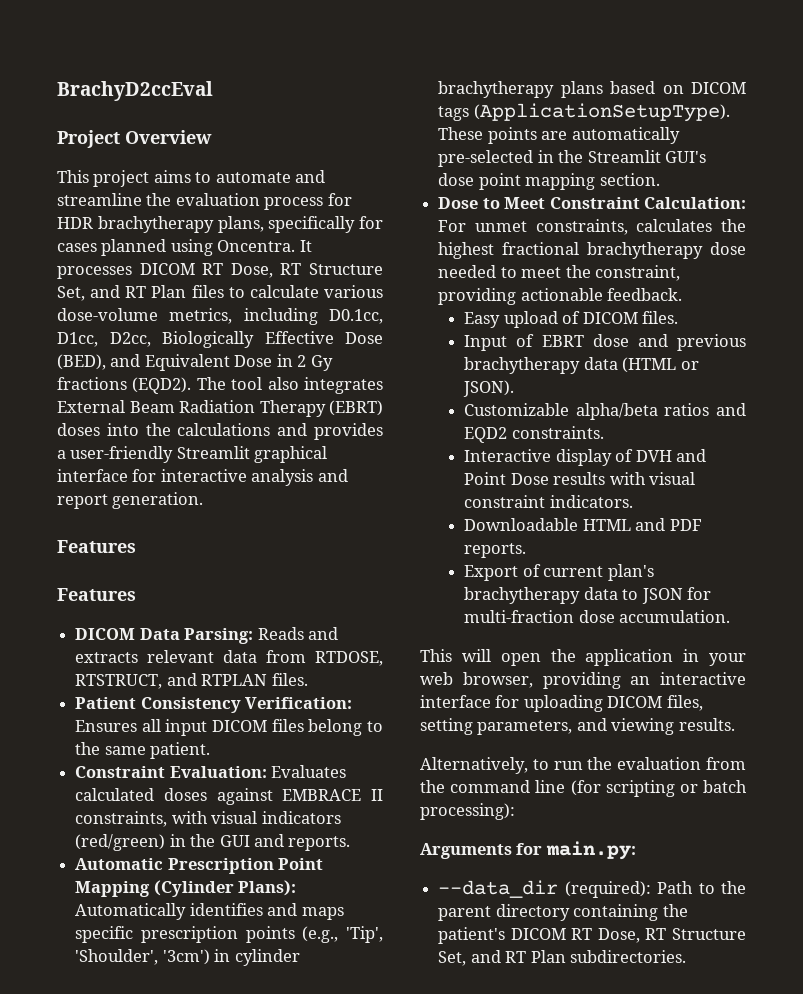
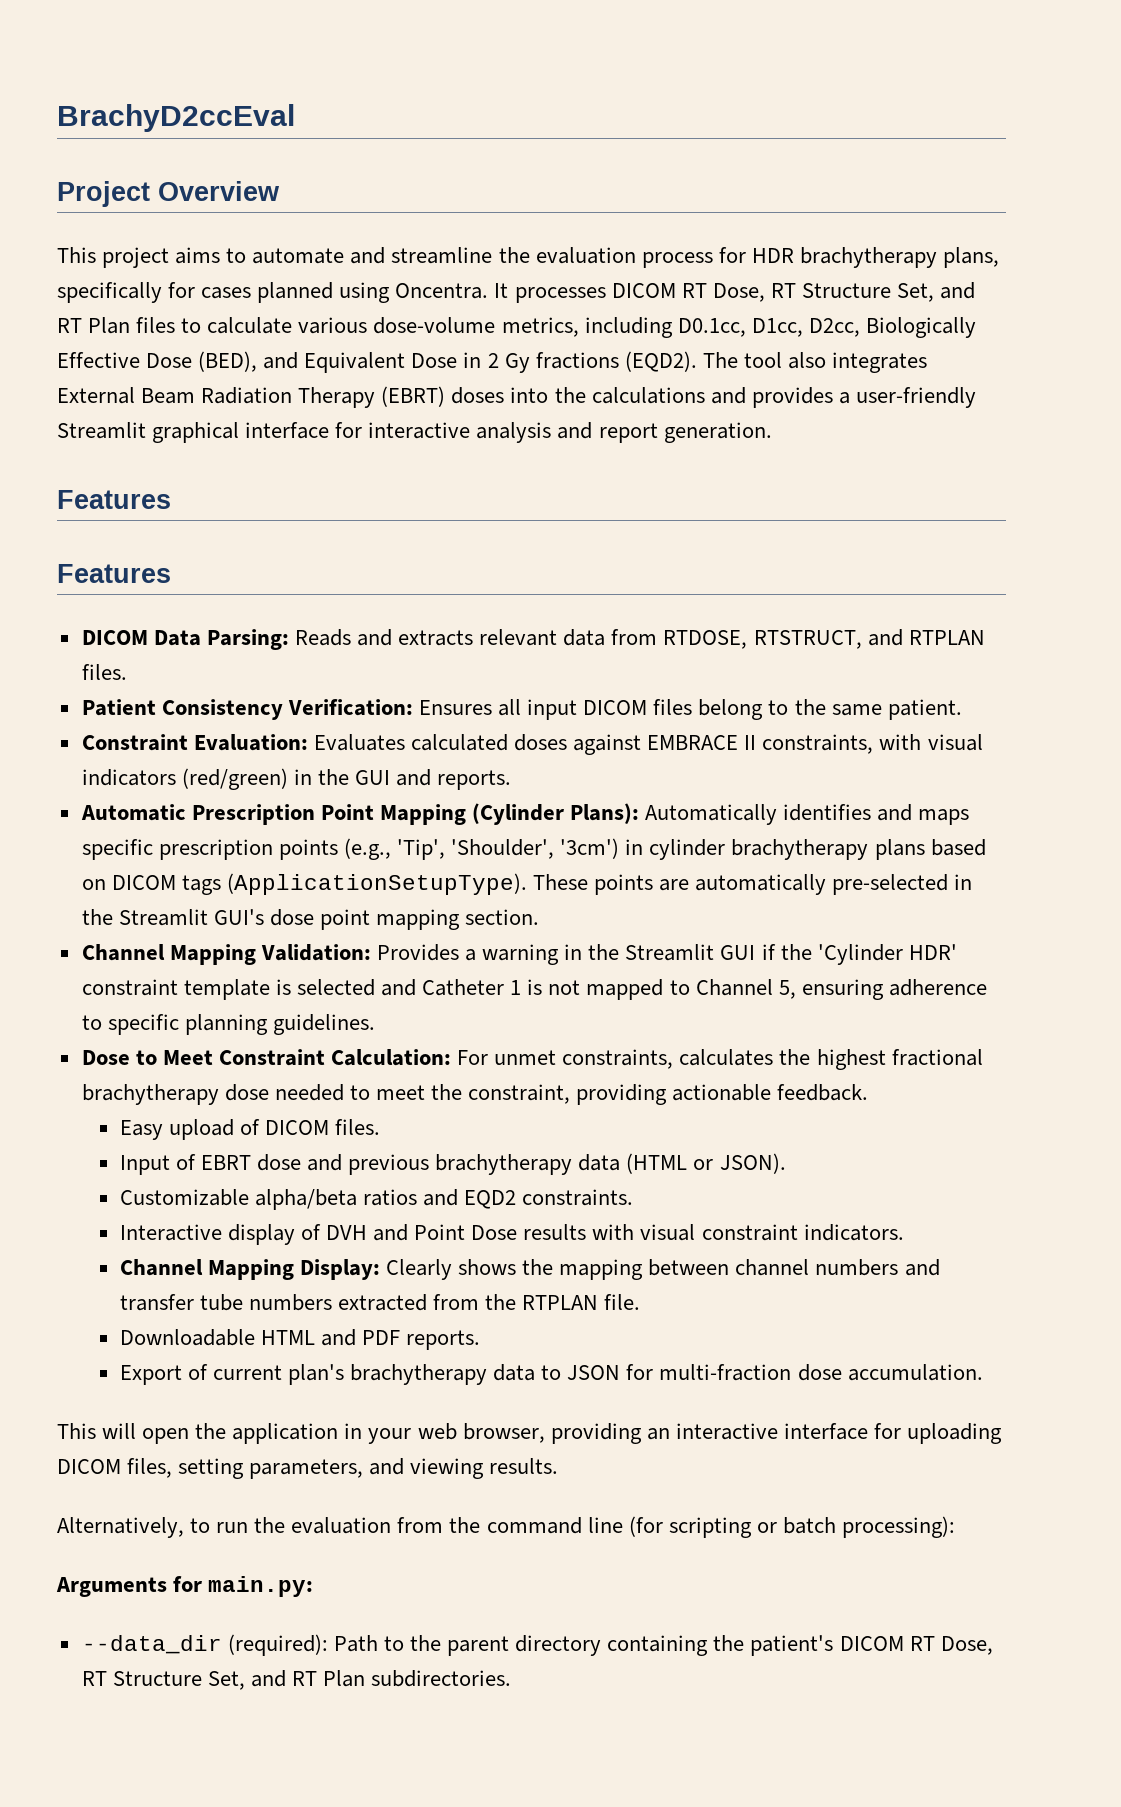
(660, 179) none -> [81,944,957,965] [81,979,987,1000] [81,1014,375,1035] // Channel Mapping Validation: Provides a warning in the Streamlit GUI if the 'Cylinder HDR' constraint template is selected and Catheter 1 is not mapped to Channel 5, ensuring adherence to specific planning guidelines.
(633, 501) none -> [119,1259,940,1280] [119,1294,641,1311] // Channel Mapping Display: Clearly shows the mapping between channel numbers and transfer tube numbers extracted from the RTPLAN file.

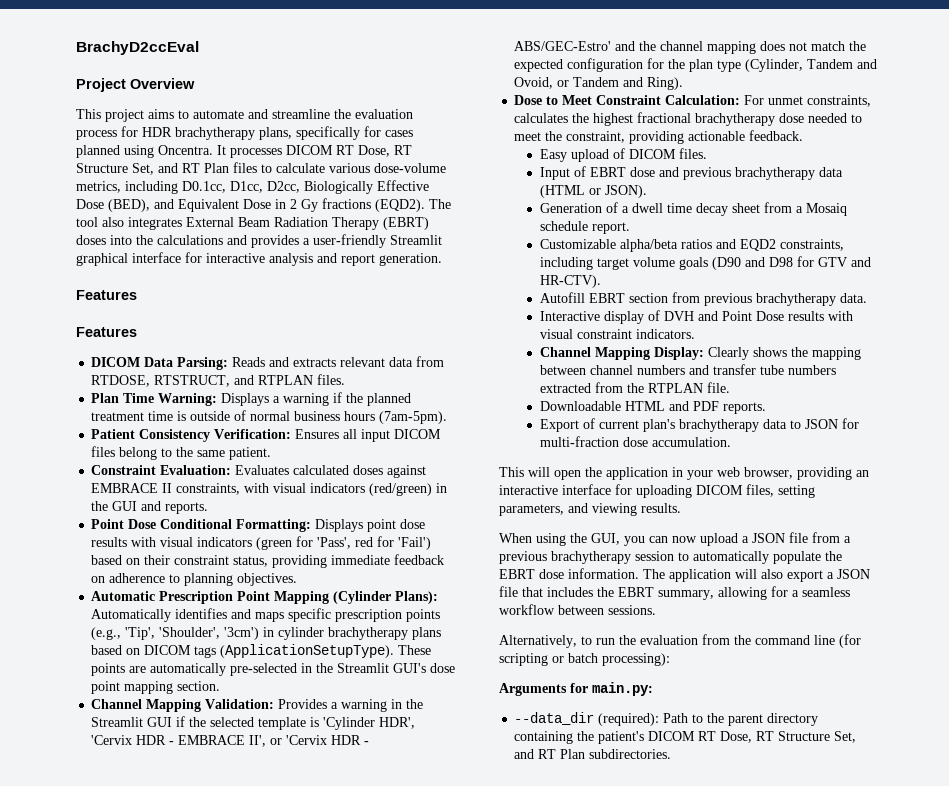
(127, 672) none -> [91,392,412,406] [91,410,448,424] // Plan Time Warning: Displays a warning if the planned treatment time is outside of normal business hours (7am-5pm).
(512, 780) none -> [91,519,426,532] [91,536,432,550] [91,554,445,568] [91,573,298,586] // Point Dose Conditional Formatting: Displays point dose results with visual indicators (green for 'Pass', red for 'Fail') based on their constraint status, providing immediate feedback on adherence to planning objectives.
[817,944,957,965] [81,979,987,1000] [81,1014,375,1035] 'Cylinder HDR' constraint template is selected and Catheter 1 is not mapped to Channel 5, ensuring adherence to specific planning guidelines. -> [210,717,416,730] [91,735,370,747] [514,41,867,54] [514,58,878,72] [514,77,684,90] selected template is 'Cylinder HDR', 'Cervix HDR - EMBRACE II', or 'Cervix HDR - ABS/GEC-Estro' and the channel mapping does not match the expected configuration for the plan type (Cylinder, Tandem and Ovoid, or Tandem and Ring).
(786, 1163) none -> [540,202,848,216] [540,221,631,234] // Generation of a dwell time decay sheet from a Mosaiq schedule report.
[522,1189,634,1206] constraints. -> [780,239,845,251] [540,256,872,270] [540,275,602,288] [540,292,868,306] constraints, including target volume goals (D90 and D98 for GTV and HR-CTV). // Autofill EBRT section from previous brachytherapy data.
(559, 1466) none -> [499,532,851,546] [499,551,842,564] [499,568,870,582] [499,586,850,600] [499,604,656,615] // When using the GUI, you can now upload a JSON file from a previous brachytherapy session to automatically populate the EBRT dose information. The application will also export a JSON file that includes the EBRT summary, allowing for a seamless workflow between sessions.

